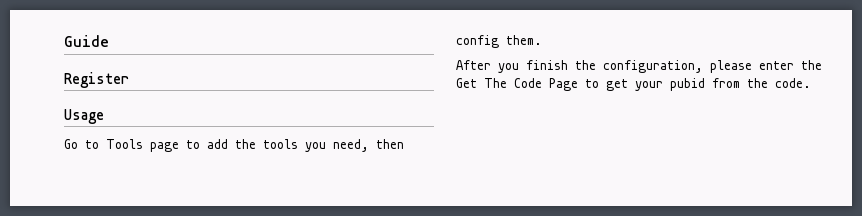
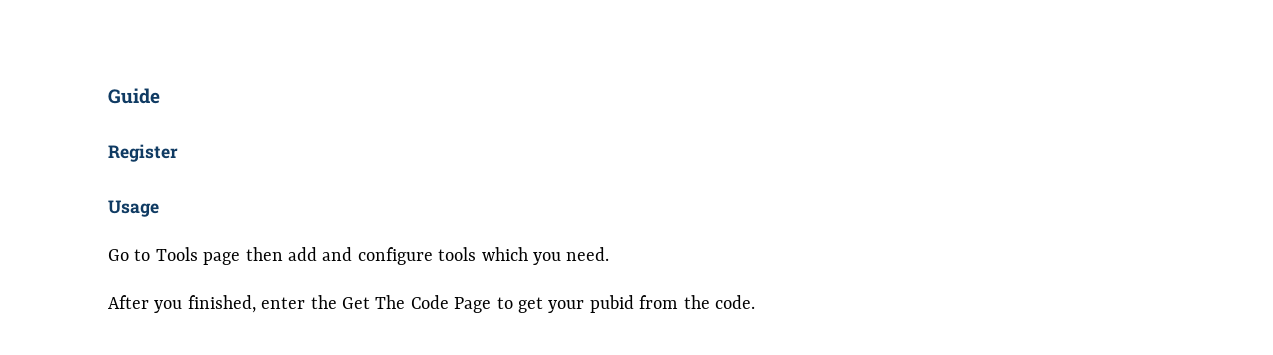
[186,139,404,152] [456,35,542,48] [456,60,752,73] to add the tools you need, then config them. // After you finish the configuration, please -> [245,247,610,265] [108,295,256,313] then add and configure tools which you need. // After you finished,

